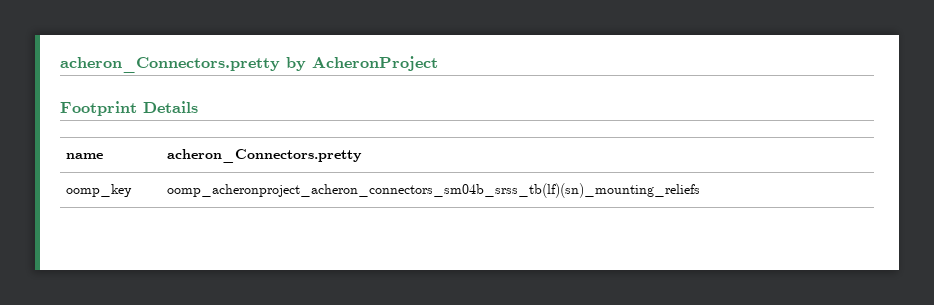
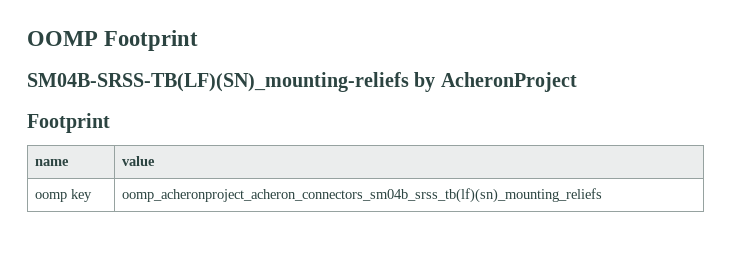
[60,57,280,73] acheron_Connectors.pretty -> [27,30,199,51] [27,72,409,92] OOMP Footprint // SM04B-SRSS-TB(LF)(SN)_mounting-reliefs
[143,101,198,113] Details -> (110, 123) none
[166,149,362,163] [65,184,132,197] acheron_Connectors.pretty // oomp_key -> [121,156,155,166] [34,189,92,202] value // oomp key

